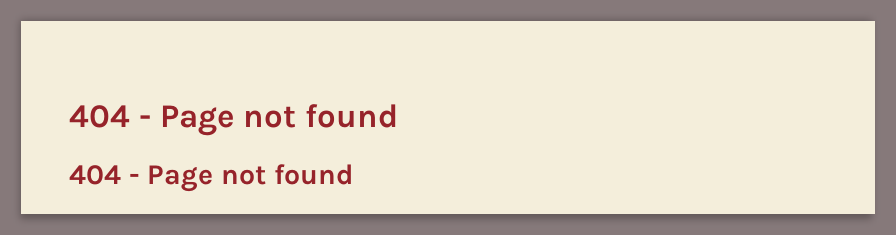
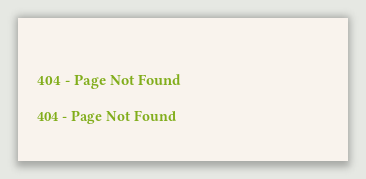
[69,104,398,136] [69,164,354,192] 404 - Page not found // 404 - Page not found -> [37,74,182,89] [37,110,176,124] 404 - Page Not Found // 404 - Page Not Found

